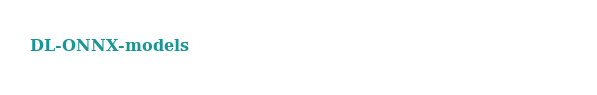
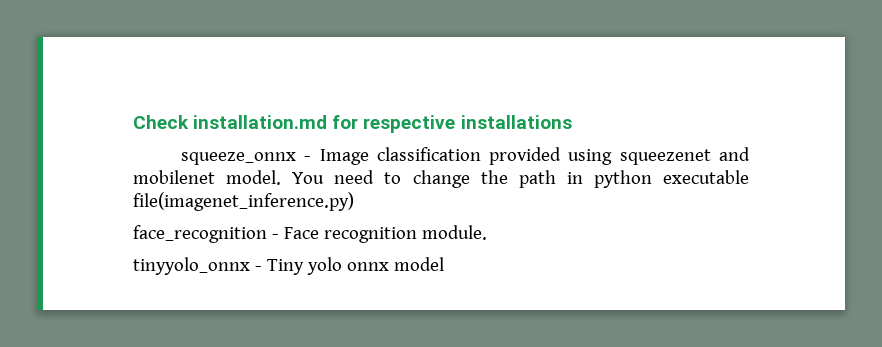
[30,39,189,51] DL-ONNX-models -> [133,115,572,133] [180,147,750,165] [133,170,750,188] [133,192,354,211] [133,225,487,243] [133,257,444,275] Check installation.md for respective installations // squeeze_onnx - Image classification provided using squeezenet and mobilenet model. You need to change the path in python executable file(imagenet_inference.py) // face_recognition - Face recognition module. // tinyyolo_onnx - Tiny yolo onnx model

